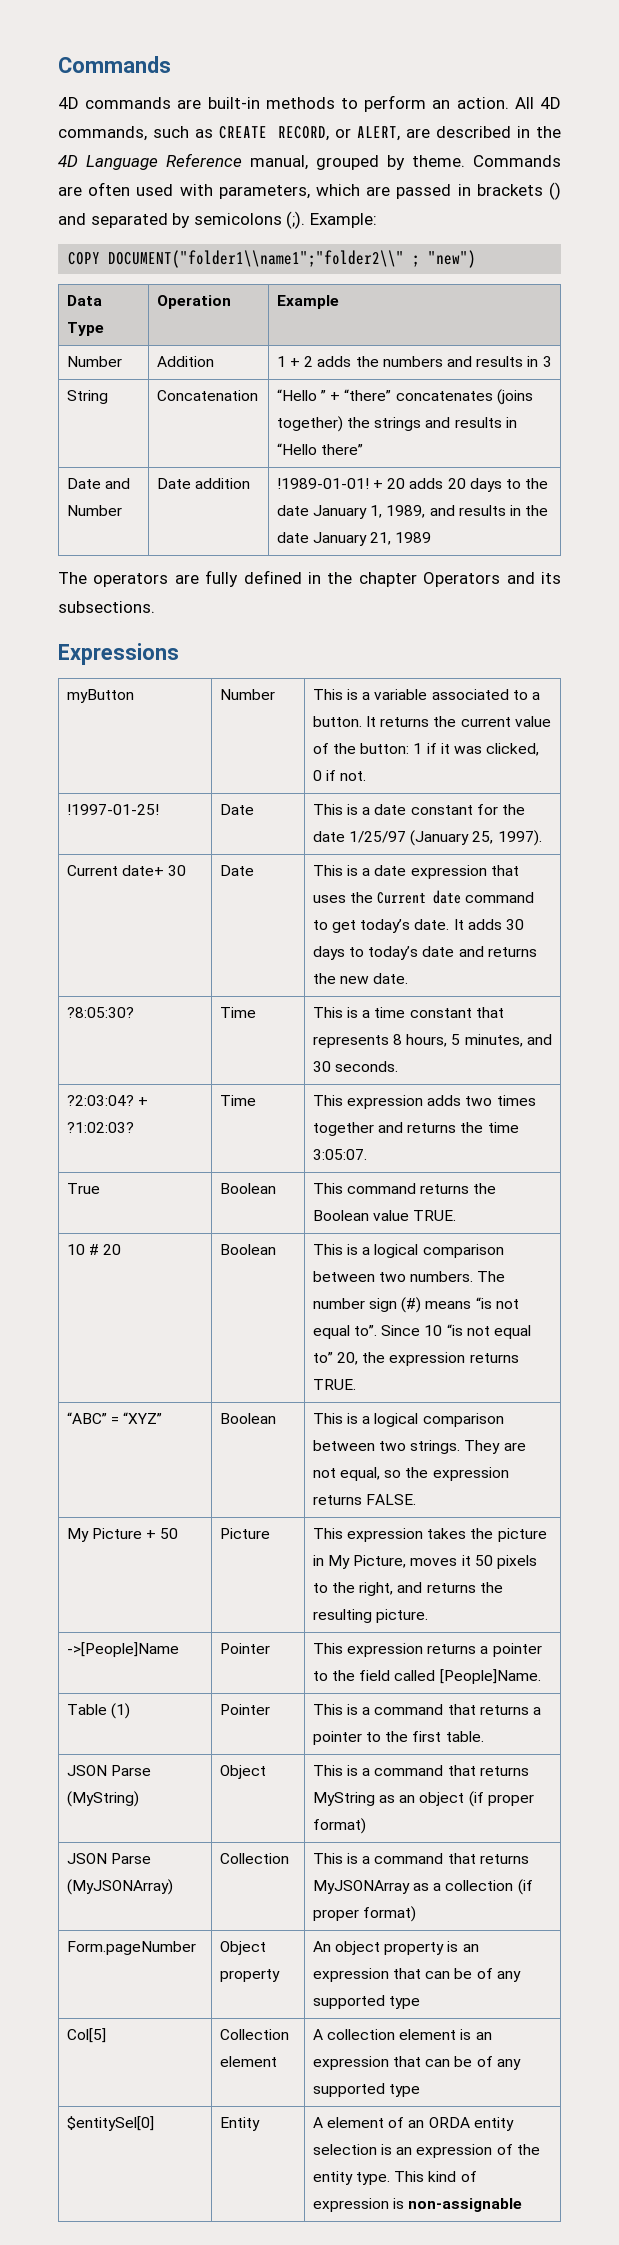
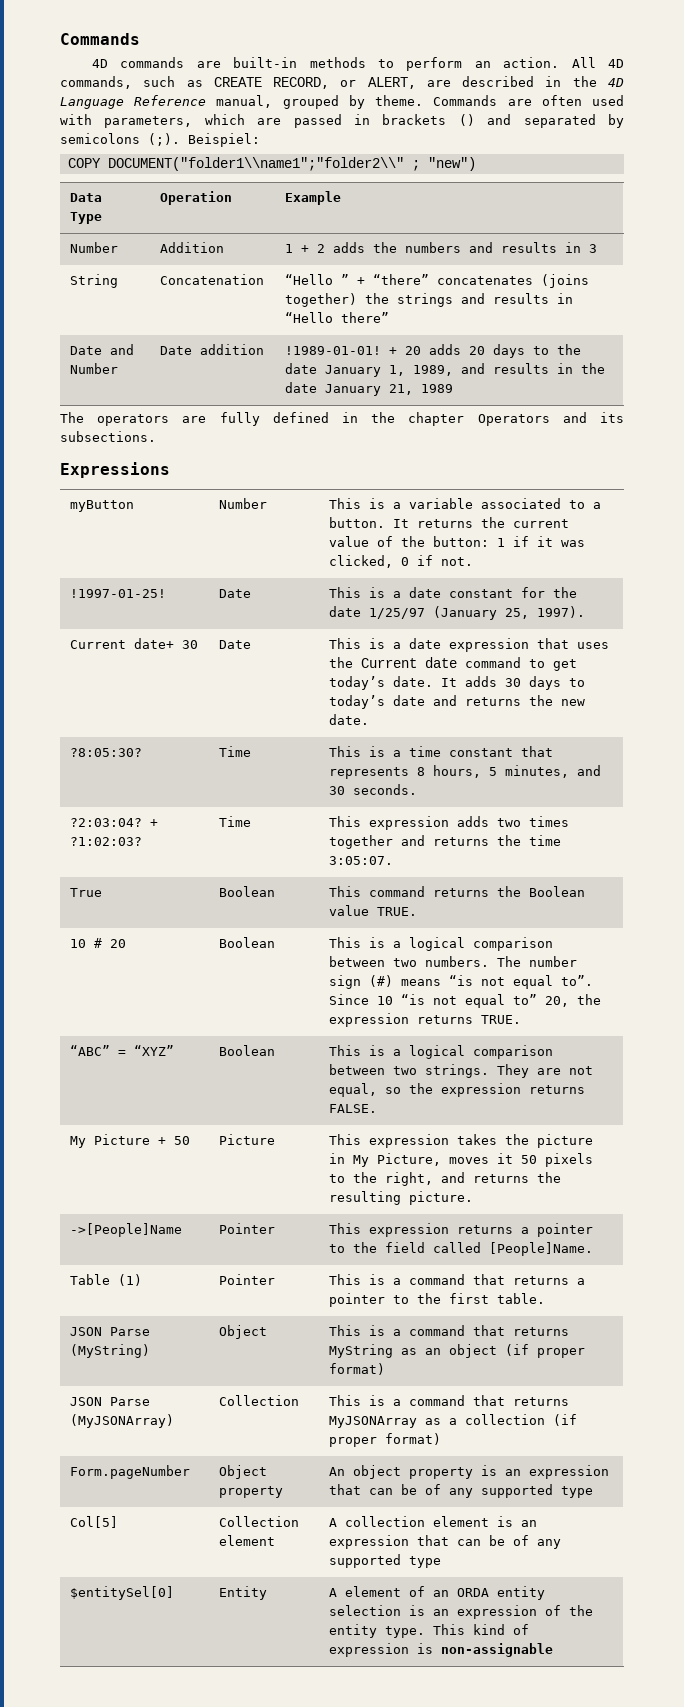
[309,213,377,228] Example: -> [188,133,260,147] Beispiel:

